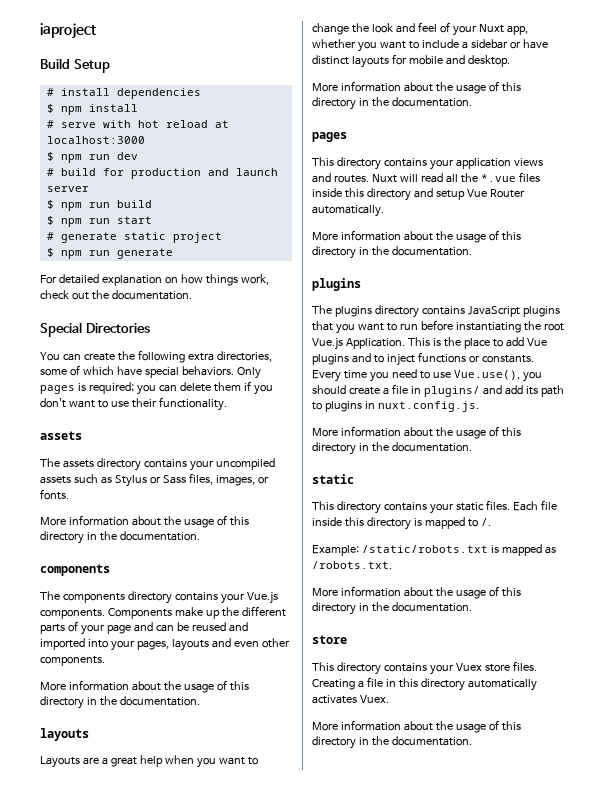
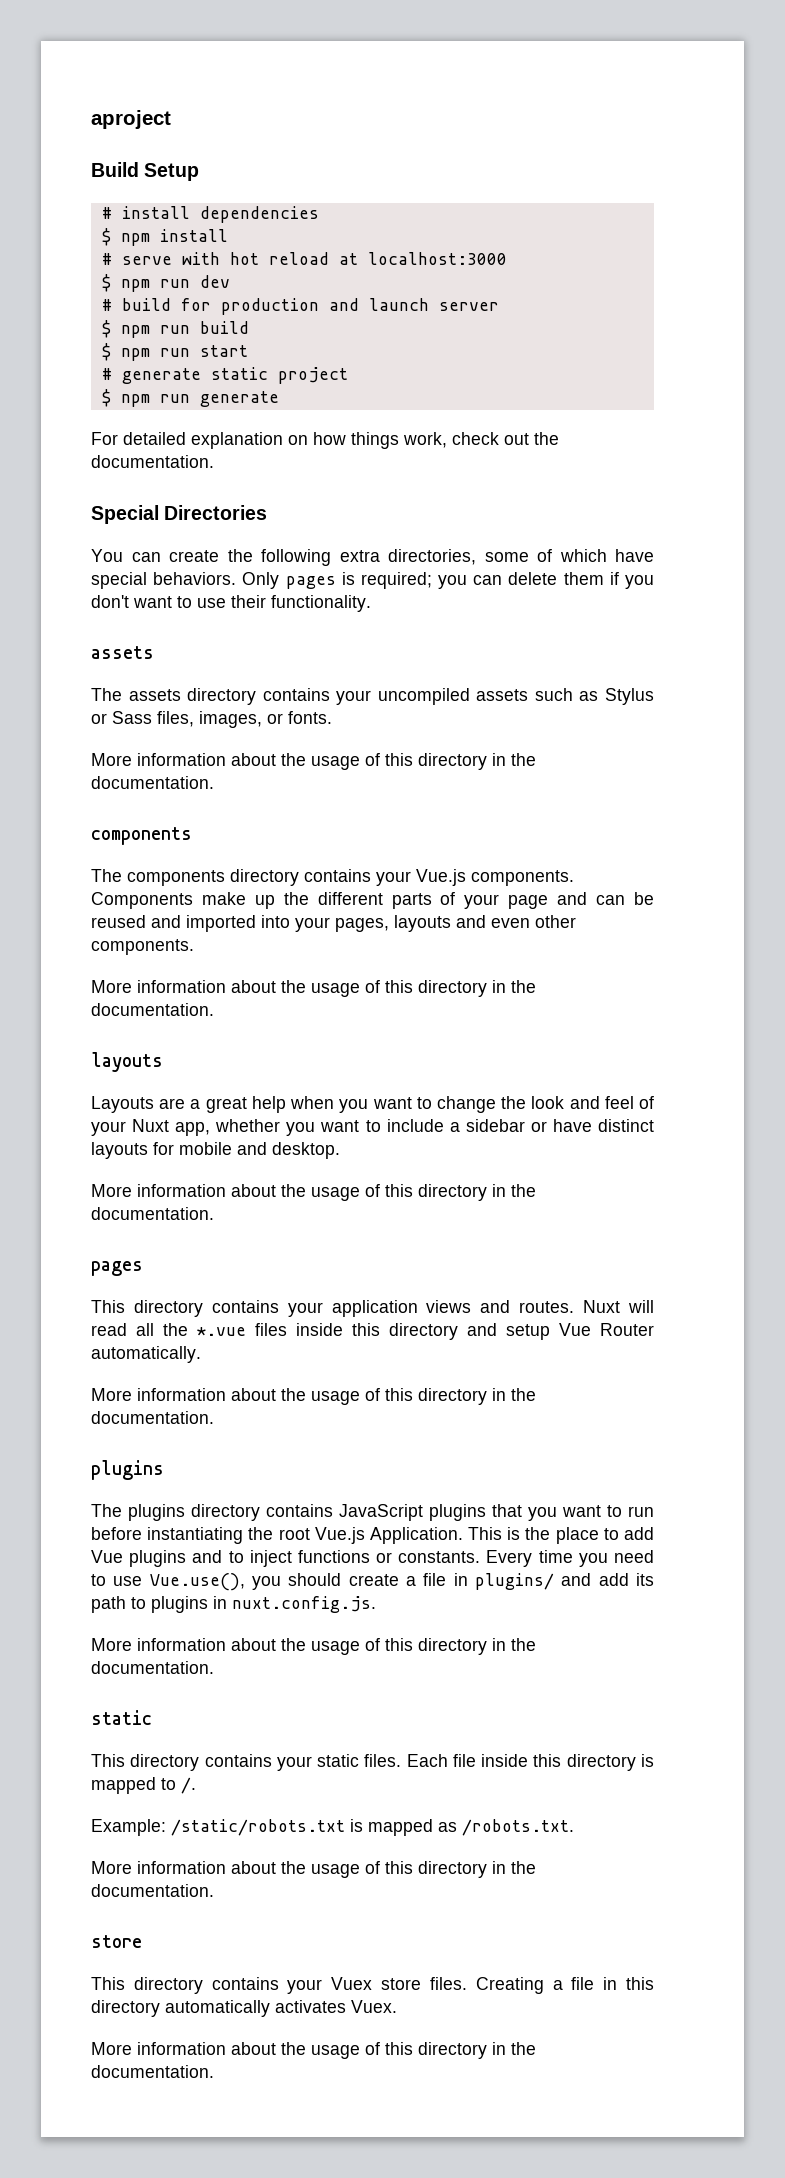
[40,23,96,39] iaproject -> [91,110,171,129] aproject

